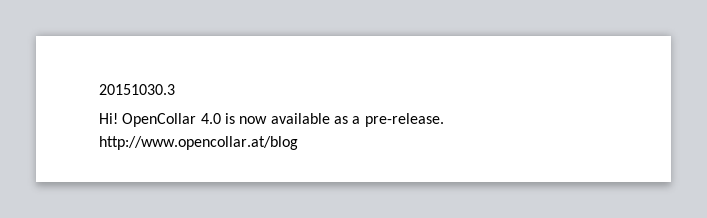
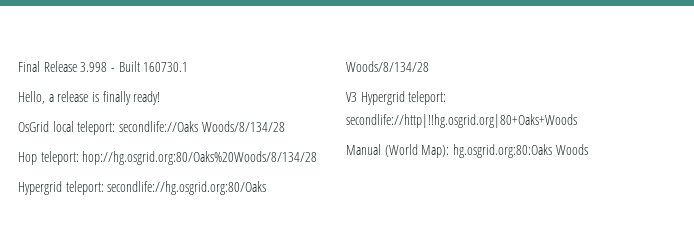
[99,84,175,95] [99,113,444,127] [99,136,298,150] 20151030.3 // Hi! OpenCollar 4.0 is now available as a pre-release. http://www.opencollar.at/blog -> [18,61,189,72] [18,91,161,105] [18,121,285,135] [18,151,318,165] [18,181,267,195] [346,61,429,72] [346,91,447,105] [346,114,577,128] [346,144,588,158] Final Release 3.998 - Built 160730.1 // Hello, a release is finally ready! // OsGrid local teleport: secondlife://Oaks Woods/8/134/28 // Hop teleport: hop://hg.osgrid.org:80/Oaks%20Woods/8/134/28 // Hypergrid teleport: secondlife://hg.osgrid.org:80/Oaks Woods/8/134/28 // V3 Hypergrid teleport: secondlife://http|!!hg.osgrid.org|80+Oaks+Woods // Manual (World Map): hg.osgrid.org:80:Oaks Woods

